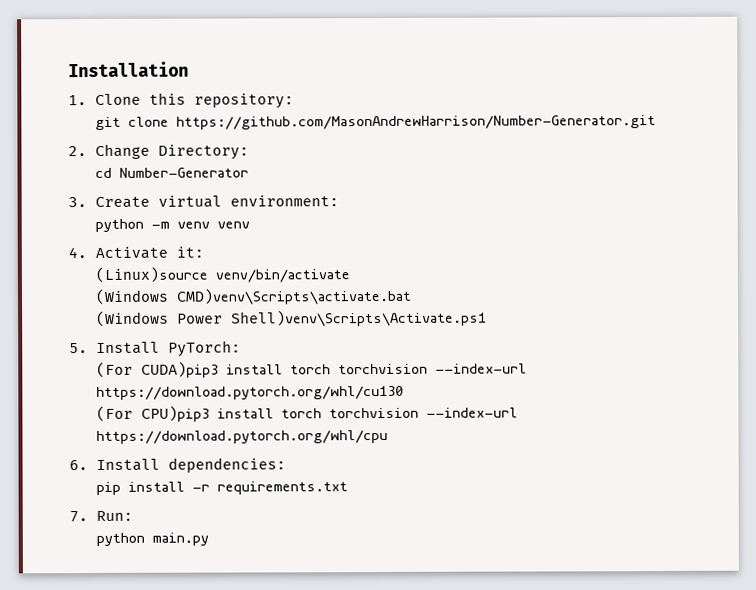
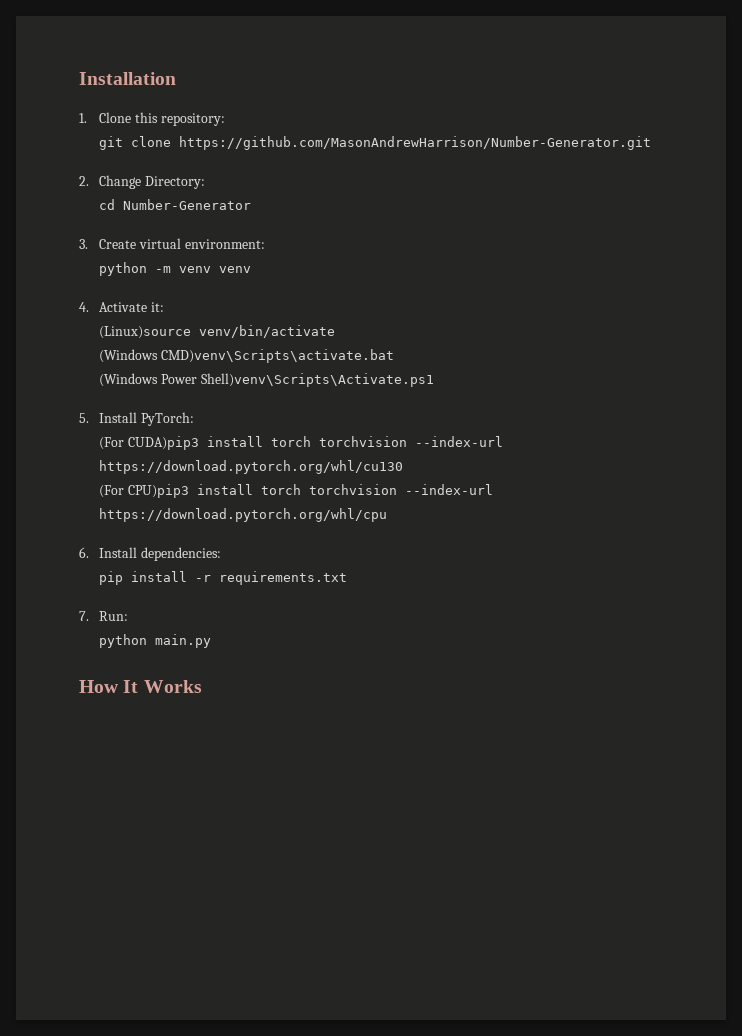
(210, 539) none -> [79,680,202,693] // How It Works

